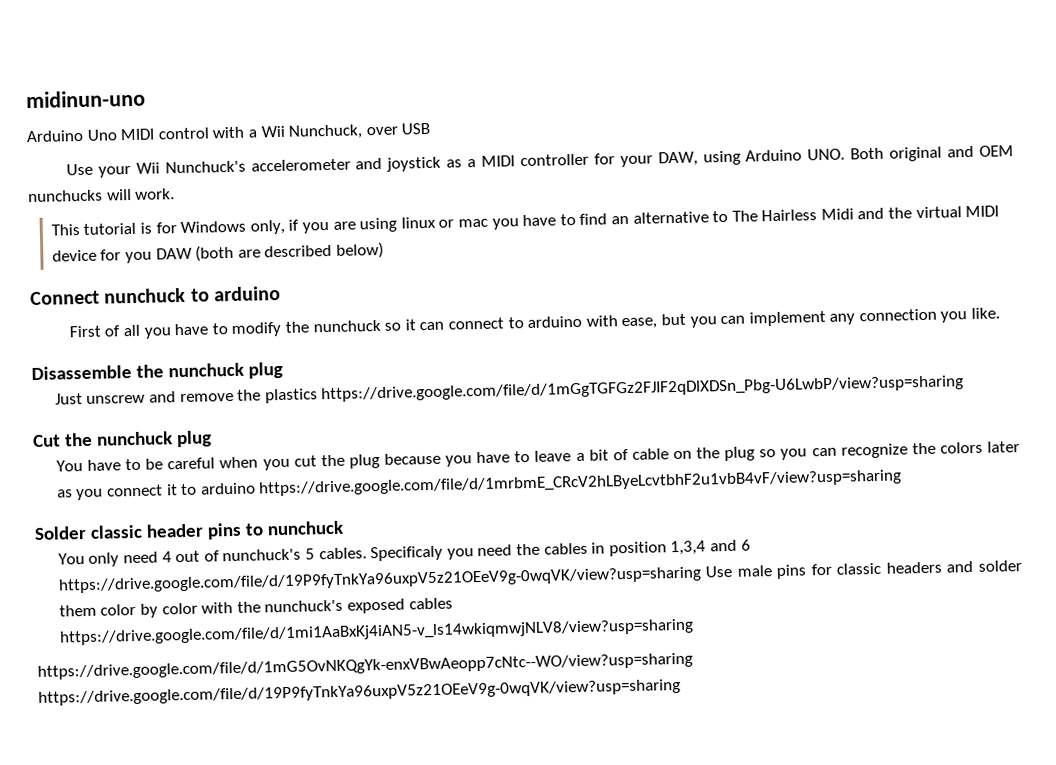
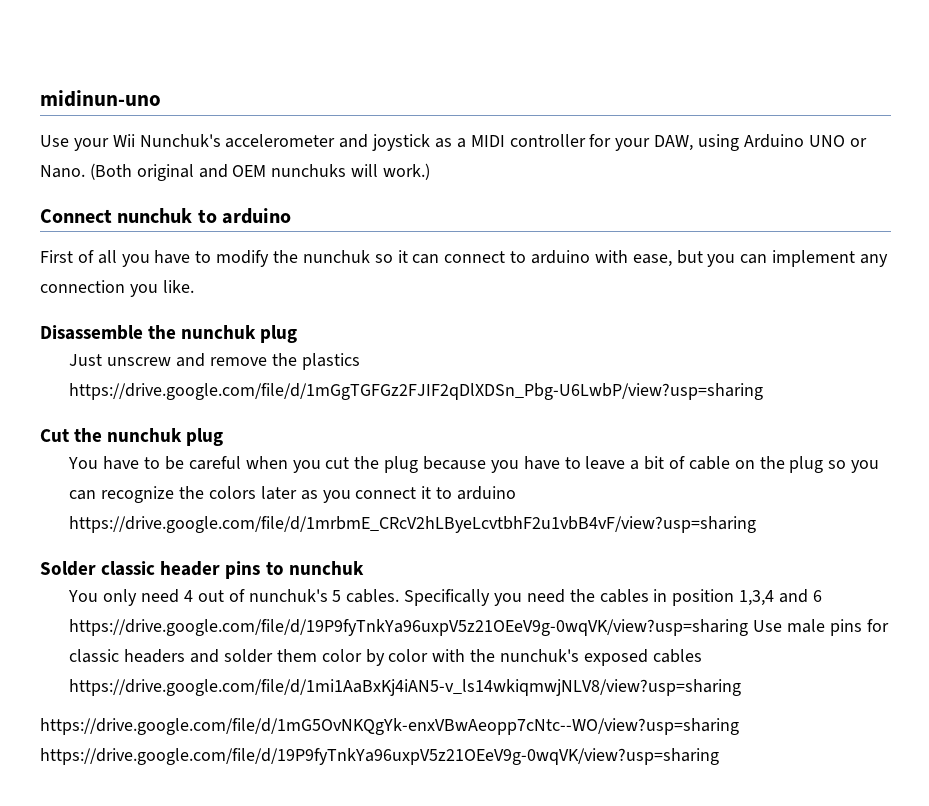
[26,122,431,143] // Arduino Uno MIDI control with a Wii Nunchuck, over USB -> (161, 98) none
[164,160,246,174] Nunchuck's -> [139,134,221,147] Nunchuk's
[807,145,1014,162] [28,188,176,203] [50,205,1000,236] [51,241,385,264] UNO. Both original and OEM nunchucks will work. // This tutorial is for Windows only, if you are using linux or mac you have to find an alternative to The Hairless Midi and the virtual MIDI device for you DAW (both are described below) -> [808,135,867,147] [40,163,431,181] UNO or Nano. (Both original and OEM nunchuks will work.)
[104,287,187,304] nunchuck -> [117,208,193,223] nunchuk
[312,319,381,333] nunchuck -> [302,250,370,263] nunchuk
[167,362,244,378] nunchuck -> [181,325,257,339] nunchuk
[95,431,173,446] nunchuck -> [107,428,183,442] nunchuk
[266,520,344,536] nunchuck -> [288,561,364,575] nunchuk
[222,548,302,562] nunchuck's -> [248,589,328,602] nunchuk's
[370,545,444,562] Specificaly -> [404,589,491,606] Specifically
[264,599,344,613] nunchuck's -> [499,649,579,662] nunchuk's

